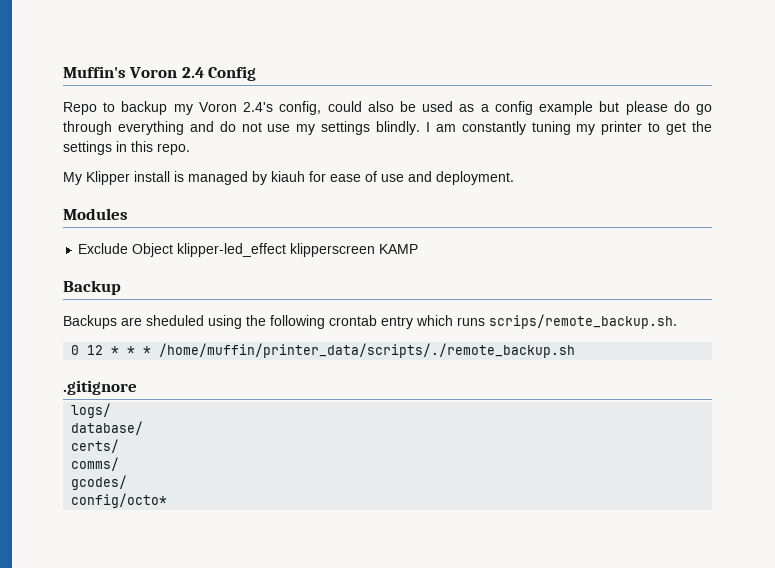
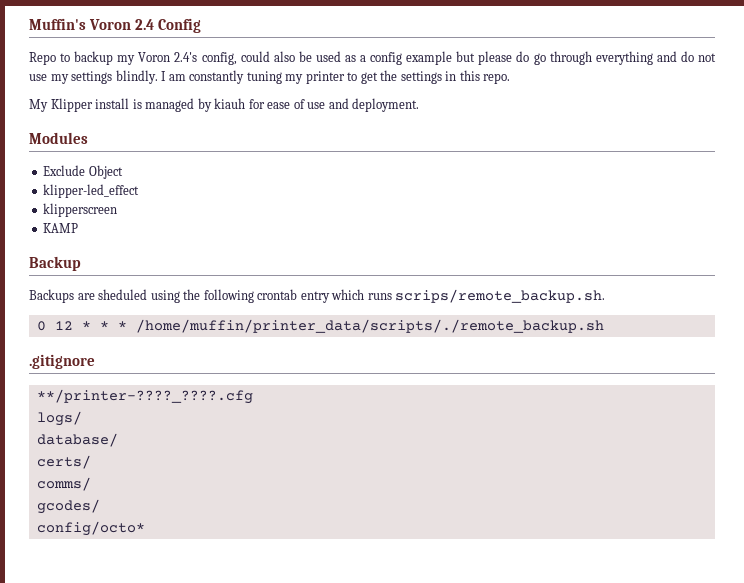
(174, 250) none -> (123, 172) //
(287, 250) none -> (140, 191) //
(376, 250) none -> (118, 210) //
(137, 387) none -> [36,389,253,404] // **/printer-????_????.cfg

